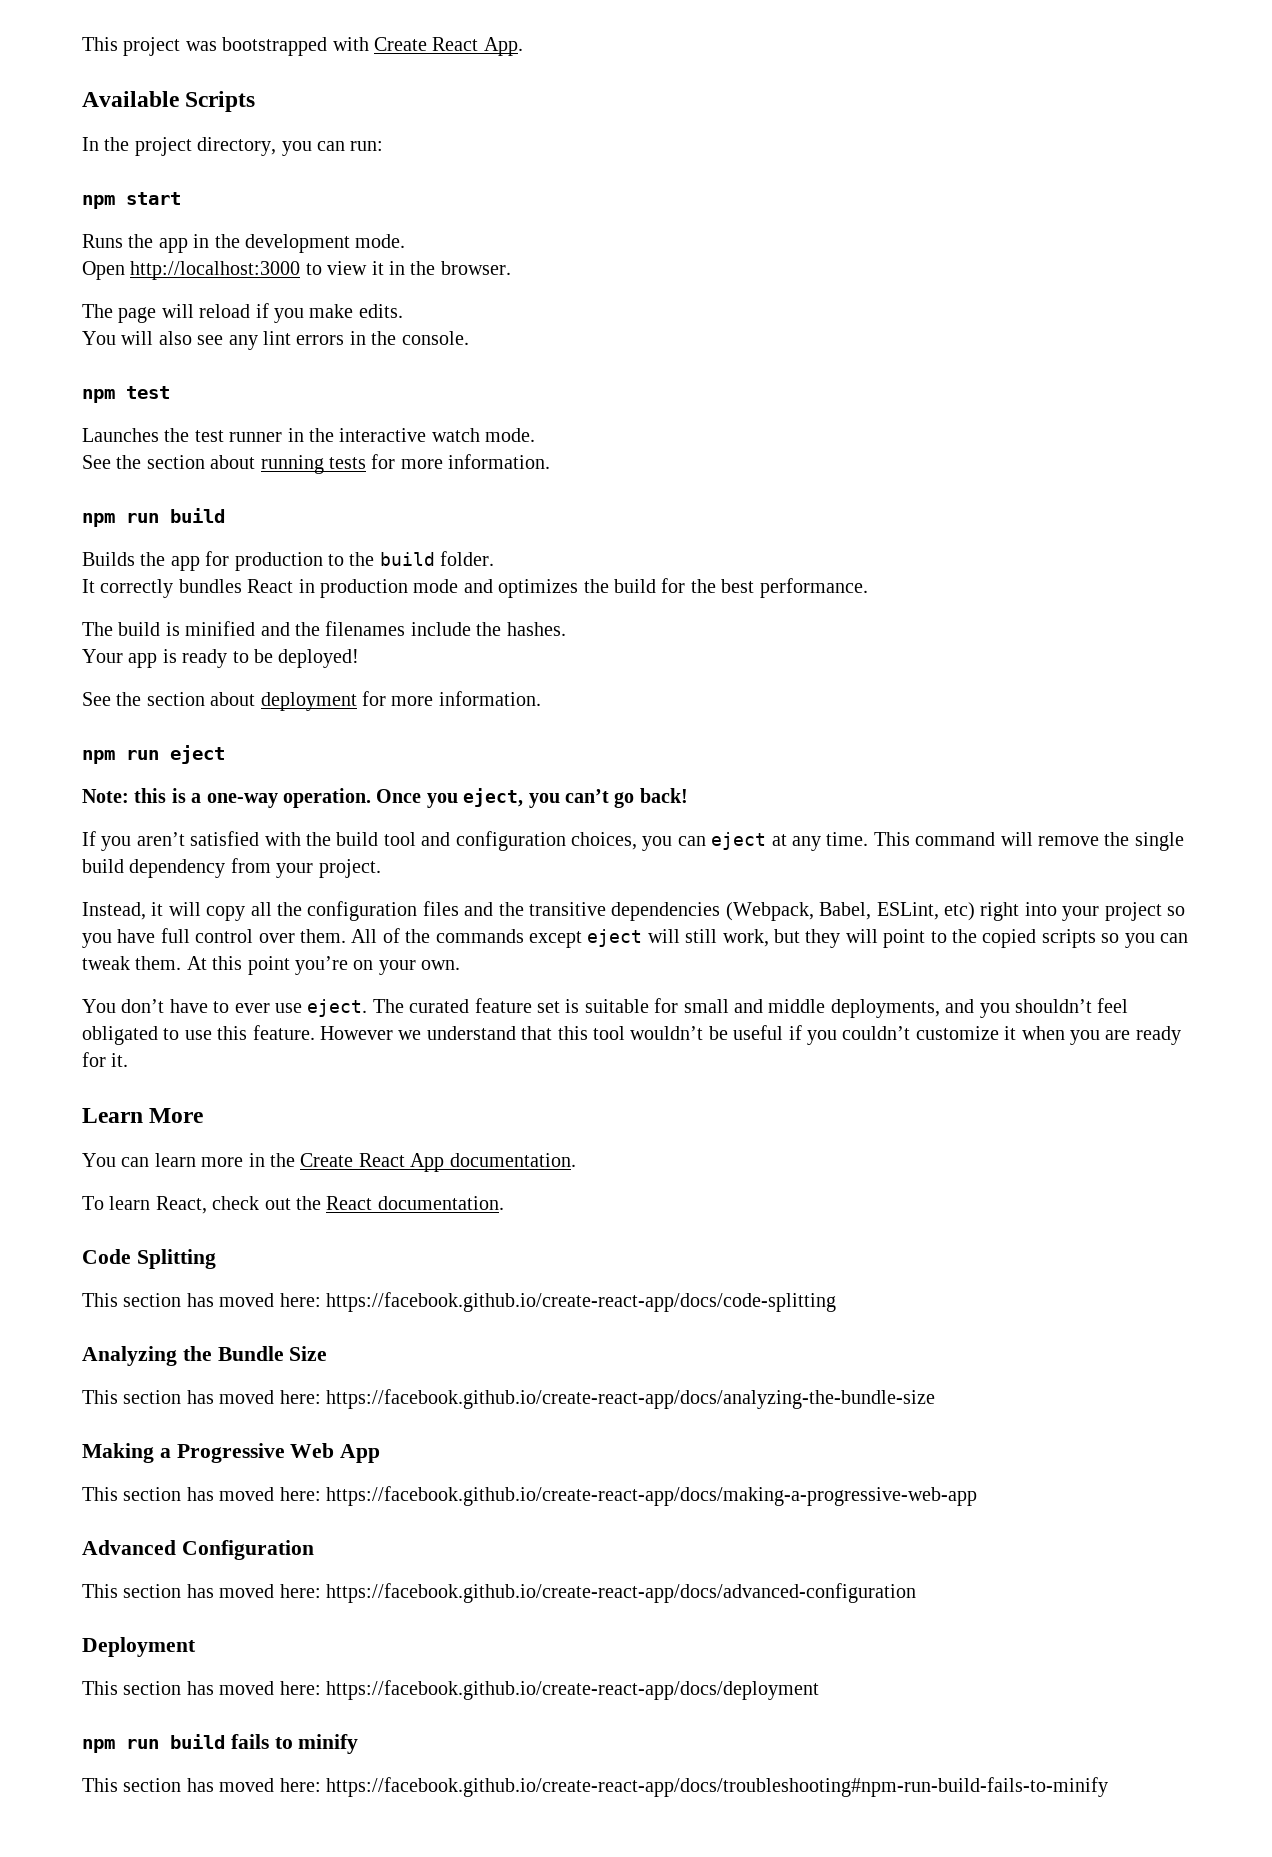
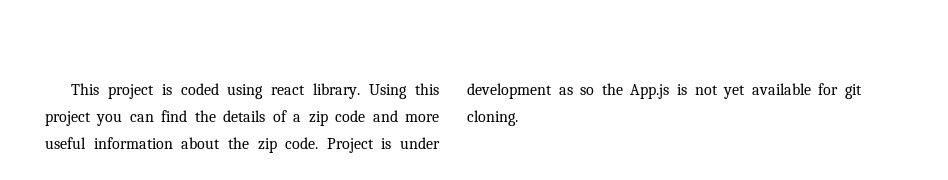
[185,37,523,56] [82,91,256,112] [82,137,384,156] [82,192,181,209] [82,234,406,253] [82,261,511,280] [82,303,403,323] [82,331,469,350] [82,386,170,403] [82,428,536,442] [82,454,551,474] [82,508,225,527] [82,551,495,571] [82,578,868,598] [82,621,566,636] [82,649,360,668] [82,691,541,711] [82,745,225,764] [82,788,688,808] [82,831,1184,851] [82,858,381,878] [82,901,1185,921] [82,928,1188,948] [82,956,461,975] [82,998,1129,1018] [82,1025,1181,1045] [82,1052,129,1067] [82,1108,204,1123] [82,1153,576,1172] [82,1196,504,1214] [82,1249,216,1269] [82,1292,836,1312] [82,1346,328,1366] [82,1389,935,1409] [82,1443,381,1463] [82,1486,977,1506] [82,1540,314,1560] [82,1583,916,1603] [82,1637,196,1657] [82,1680,819,1700] [82,1734,359,1754] [82,1777,1108,1797] was bootstrapped with Create React App. // Available Scripts // In the project directory, you can run: // npm start // Runs the app in the development mode. // Open http://localhost:3000 to view it in the browser. // The page will reload if you make edits. // You will also see any lint errors in the console. // npm test // Launches the test runner in the interactive watch mode. // See the section about running tests for more information. // npm run build // Builds the app for production to the build folder. // It correctly bundles React in production mode and optimizes the build for the best performance. // The build is minified and the filenames include the hashes. // Your app is ready to be deployed! // See the section about deployment for more information. // npm run eject // Note: this is a one-way operation. Once you eject, you can’t go back! // If you aren’t satisfied with the build tool and configuration choices, you can eject at any time. This command will remove the single build dependency from your project. // Instead, it will copy all the configuration files and the transitive dependencies (Webpack, Babel, ESLint, etc) right into your project so you have full control over them. All of the commands except eject will still work, but they will point to the copied scripts so you can tweak them. At this point you’re on your own. // You don’t have to ever use eject. The curated feature set is suitable for small and middle deployments, and you shouldn’t feel obligated to use this feature. However we understand that this tool wouldn’t be useful if you couldn’t customize it when you are ready for it. // Learn More // You can learn more in the Create React App documentation. // To learn React, check out the React documentation. // Code Splitting // This section has moved here: https://facebook.github.io/create-react-app/docs/code-splitting // Analyzing the Bundle Size // This section has moved here: https://facebook.github.io/create-react-app/docs/analyzing-the-bundle-size // Making a Progressive Web App // This section has moved here: https://facebook.github.io/create-react-app/docs/making-a-progressive-web-app // Advanced Configuration // This section has moved here: https://facebook.github.io/create-react-app/docs/advanced-configuration // Deployment // This section has moved here: https://facebook.github.io/create-react-app/docs/deployment // npm run build fails to minify // This section has moved here: https://facebook.github.io/create-react-app/docs/troubleshooting#npm-run-build-fails-to-minify -> [161,83,439,99] [45,110,439,126] [45,137,440,153] [467,83,862,99] [467,110,518,126] is coded using react library. Using this project you can find the details of a zip code and more useful information about the zip code. Project is under development as so the App.js is not yet available for git cloning.

